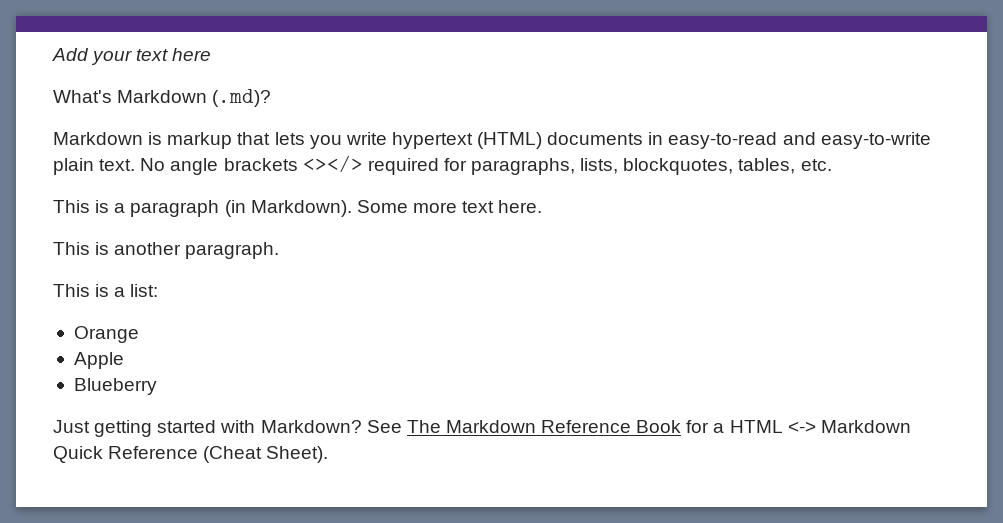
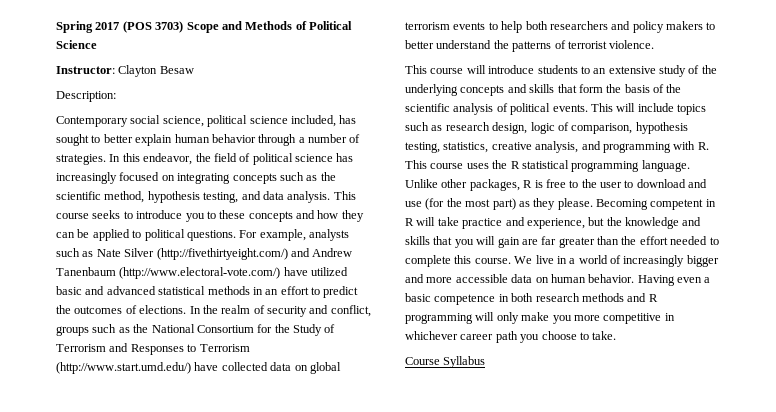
[52,48,212,65] [53,89,272,107] [53,132,931,149] [53,155,832,175] [53,200,543,217] [53,242,280,259] [53,284,159,297] [73,326,139,343] [73,352,124,369] [73,378,157,395] [53,420,911,437] [53,446,329,463] Add your text here // What's Markdown (.md)? // Markdown is markup that lets you write hypertext (HTML) documents in easy-to-read and easy-to-write plain text. No angle brackets <></> required for paragraphs, lists, blockquotes, tables, etc. // This is a paragraph (in Markdown). Some more text here. // This is another paragraph. // This is a list: // Orange // Apple // Blueberry // Just getting started with Markdown? See The Markdown Reference Book for a HTML <-> Markdown Quick Reference (Cheat Sheet). -> [56,21,352,33] [56,40,97,49] [56,65,194,77] [56,91,116,102] [56,115,357,127] [56,134,361,146] [56,153,354,165] [56,172,336,184] [56,191,356,203] [56,210,364,222] [56,229,349,241] [56,248,353,260] [56,267,349,279] [56,286,359,298] [56,305,371,317] [56,324,336,336] [56,343,250,355] [56,362,341,374] [405,21,716,33] [405,40,655,52] [405,65,717,77] [405,84,682,96] [405,103,706,115] [405,122,688,134] [405,141,709,153] [405,160,690,172] [405,179,708,191] [405,198,716,210] [405,217,702,229] [405,236,719,248] [405,255,719,267] [405,274,711,286] [405,293,658,305] [405,312,675,324] [405,331,617,343] [405,356,486,368] Spring 2017 (POS 3703) Scope and Methods of Political Science // Instructor: Clayton Besaw // Description: // Contemporary social science, political science included, has sought to better explain human behavior through a number of strategies. In this endeavor, the field of political science has increasingly focused on integrating concepts such as the scientific method, hypothesis testing, and data analysis. This course seeks to introduce you to these concepts and how they can be applied to political questions. For example, analysts such as Nate Silver (http://fivethirtyeight.com/) and Andrew Tanenbaum (http://www.electoral-vote.com/) have utilized basic and advanced statistical methods in an effort to predict the outcomes of elections. In the realm of security and conflict, groups such as the National Consortium for the Study of Terrorism and Responses to Terrorism (http://www.start.umd.edu/) have collected data on global terrorism events to help both researchers and policy makers to better understand the patterns of terrorist violence. // This course will introduce students to an extensive study of the underlying concepts and skills that form the basis of the scientific analysis of political events. This will include topics such as research design, logic of comparison, hypothesis testing, statistics, creative analysis, and programming with R. This course uses the R statistical programming language. Unlike other packages, R is free to the user to download and use (for the most part) as they please. Becoming competent in R will take practice and experience, but the knowledge and skills that you will gain are far greater than the effort needed to complete this course. We live in a world of increasingly bigger and more accessible data on human behavior. Having even a basic competence in both research methods and R programming will only make you more competitive in whichever career path you choose to take. // Course Syllabus

